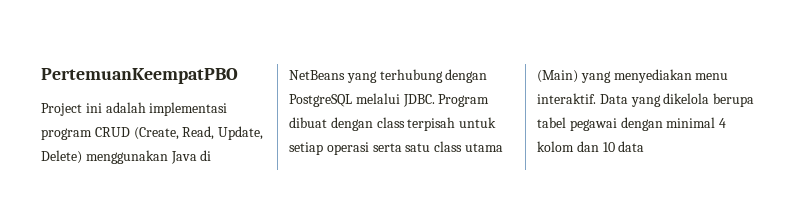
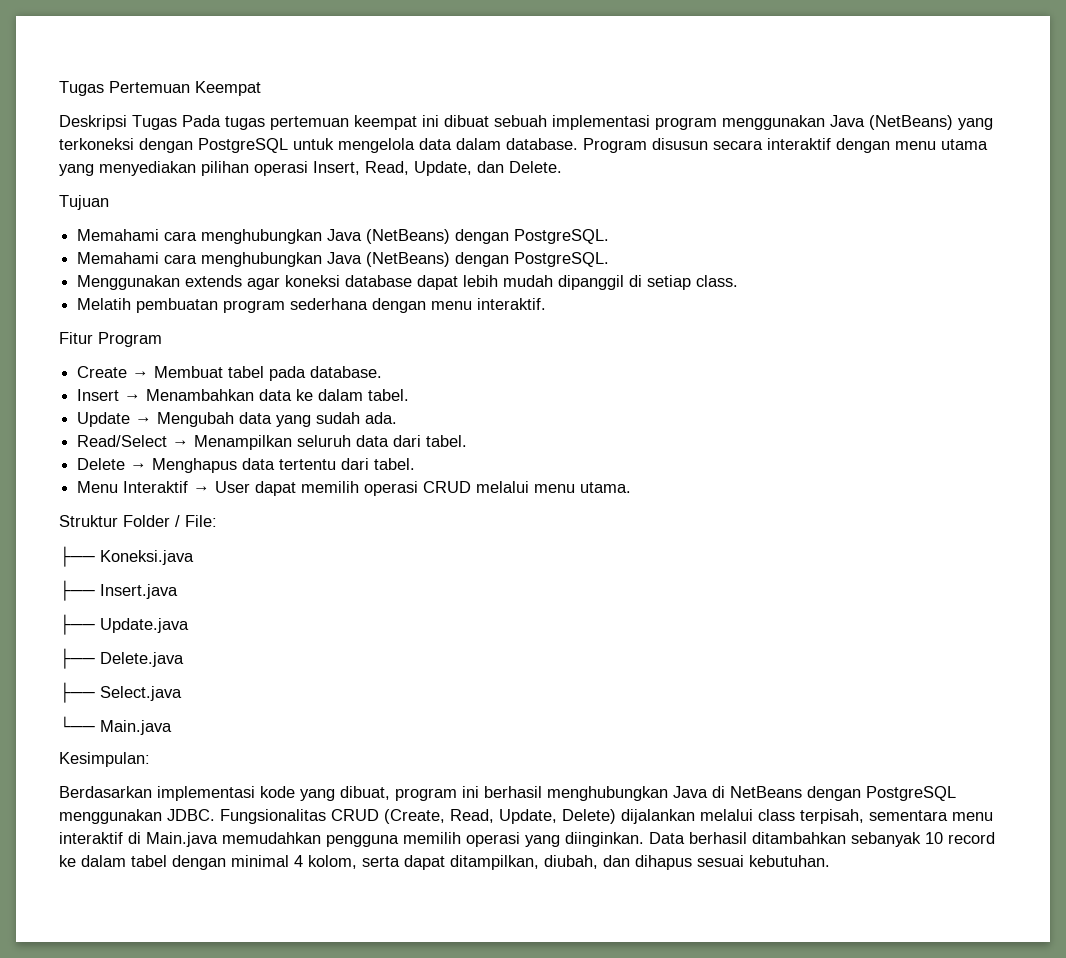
[41,68,238,84] [41,102,228,116] [41,128,92,140] PertemuanKeempatPBO // Project ini adalah implementasi program -> [59,81,261,96] [59,115,993,130] [59,138,988,153] [59,161,562,176] [59,195,109,210] [77,229,610,244] [77,252,610,267] [77,275,739,290] [77,298,547,313] [59,332,162,347] [77,366,383,381] [77,389,410,401] [77,412,398,427] [77,435,468,450] [77,458,416,473] [77,481,632,496] [59,515,217,527] [59,546,194,567] [59,580,178,601] [59,614,189,635] [59,648,184,669] [59,682,182,703] [59,716,172,735] [59,752,150,767] [59,786,956,801] [59,809,326,824] Tugas Pertemuan Keempat // Deskripsi Tugas Pada tugas pertemuan keempat ini dibuat sebuah implementasi program menggunakan Java (NetBeans) yang terkoneksi dengan PostgreSQL untuk mengelola data dalam database. Program disusun secara interaktif dengan menu utama yang menyediakan pilihan operasi Insert, Read, Update, dan Delete. // Tujuan // Memahami cara menghubungkan Java (NetBeans) dengan PostgreSQL. // Memahami cara menghubungkan Java (NetBeans) dengan PostgreSQL. // Menggunakan extends agar koneksi database dapat lebih mudah dipanggil di setiap class. // Melatih pembuatan program sederhana dengan menu interaktif. // Fitur Program // Create → Membuat tabel pada database. // Insert → Menambahkan data ke dalam tabel. // Update → Mengubah data yang sudah ada. // Read/Select → Menampilkan seluruh data dari tabel. // Delete → Menghapus data tertentu dari tabel. // Menu Interaktif → User dapat memilih operasi CRUD melalui menu utama. // Struktur Folder / File: // ├── Koneksi.java // ├── Insert.java // ├── Update.java // ├── Delete.java // ├── Select.java // └── Main.java // Kesimpulan: // Berdasarkan implementasi kode yang dibuat, program ini berhasil menghubungkan Java di NetBeans dengan PostgreSQL menggunakan JDBC. Fungsionalitas
[85,150,212,164] [289,69,488,83] [289,93,490,107] [289,117,497,131] [289,141,503,155] [537,69,729,83] [537,93,755,107] [537,117,727,131] [537,141,645,152] menggunakan Java di NetBeans yang terhubung dengan PostgreSQL melalui JDBC. Program dibuat dengan class terpisah untuk setiap operasi serta satu class utama (Main) yang menyediakan menu interaktif. Data yang dikelola berupa tabel pegawai dengan minimal 4 kolom dan 10 data -> [621,809,993,824] [59,832,995,847] [59,855,830,870] dijalankan melalui class terpisah, sementara menu interaktif di Main.java memudahkan pengguna memilih operasi yang diinginkan. Data berhasil ditambahkan sebanyak 10 record ke dalam tabel dengan minimal 4 kolom, serta dapat ditampilkan, diubah, dan dihapus sesuai kebutuhan.

